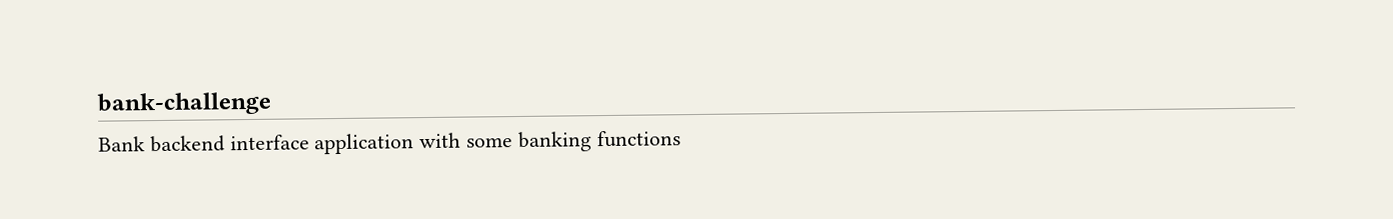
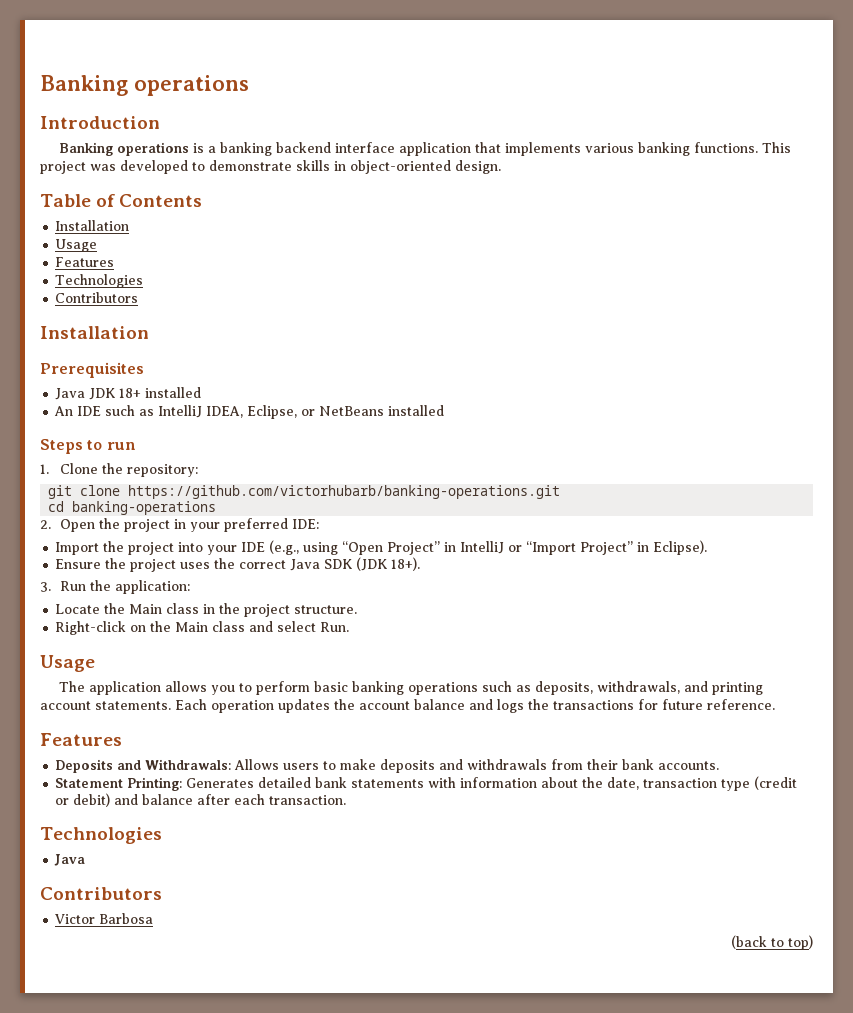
[97,91,272,116] [98,130,681,155] bank-challenge // Bank backend interface application with some banking functions -> [40,75,249,96] [40,116,160,129] [59,142,792,156] [40,160,501,174] [40,194,203,207] [55,220,130,231] [55,239,98,252] [55,257,115,267] [55,274,144,288] [55,292,139,303] [40,326,149,339] [40,362,144,378] [55,387,202,400] [54,405,445,419] [40,439,136,454] [40,463,199,477] [48,485,561,499] [48,501,217,515] [40,518,320,532] [55,540,708,555] [55,557,421,572] [40,580,191,594] [55,603,358,617] [55,621,350,635] [40,655,95,672] [59,681,764,695] [40,699,775,713] [40,733,122,746] [55,759,720,773] [55,776,798,791] [55,793,347,807] [40,827,162,844] [54,854,86,866] [40,887,162,900] [55,913,154,924] [731,935,813,950] Banking operations // Introduction // Banking operations is a banking backend interface application that implements various banking functions. This project was developed to demonstrate skills in object-oriented design. // Table of Contents // Installation // Usage // Features // Technologies // Contributors // Installation // Prerequisites // Java JDK 18+ installed // An IDE such as IntelliJ IDEA, Eclipse, or NetBeans installed // Steps to run // 1. Clone the repository: // git clone https://github.com/victorhubarb/banking-operations.git // cd banking-operations // 2. Open the project in your preferred IDE: // Import the project into your IDE (e.g., using “Open Project” in IntelliJ or “Import Project” in Eclipse). // Ensure the project uses the correct Java SDK (JDK 18+). // 3. Run the application: // Locate the Main class in the project structure. // Right-click on the Main class and select Run. // Usage // The application allows you to perform basic banking operations such as deposits, withdrawals, and printing account statements. Each operation updates the account balance and logs the transactions for future reference. // Features // Deposits and Withdrawals: Allows users to make deposits and withdrawals from their bank accounts. // Statement Printing: Generates detailed bank statements with information about the date, transaction type (credit or debit) and balance after each transaction. // Technologies // Java // Contributors // Victor Barbosa // (back to top)

